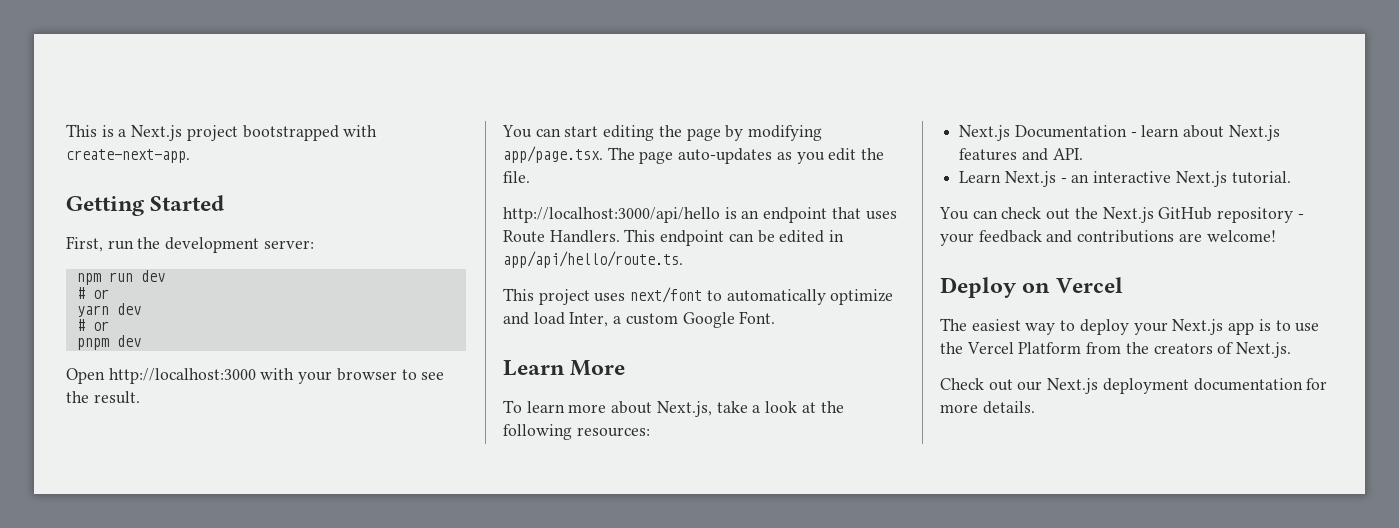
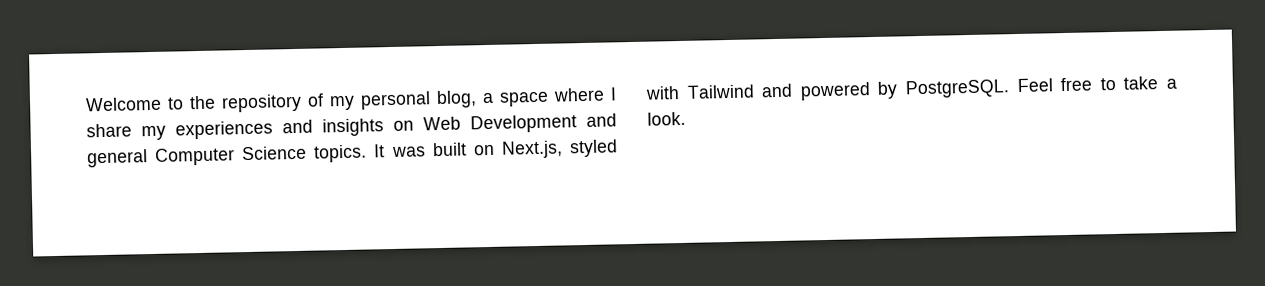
[66,124,378,141] [66,149,190,163] [66,195,225,216] [66,236,314,253] [76,270,165,285] [76,287,109,299] [76,303,141,317] [76,319,109,331] [76,335,141,350] [66,368,445,384] [66,391,140,404] [502,125,823,141] [503,146,885,164] [503,171,530,183] [503,207,897,223] [503,229,845,246] [503,251,683,268] [503,287,894,305] [503,311,776,328] [503,360,626,376] [503,400,844,417] [503,424,650,440] [959,125,1280,141] [959,148,1083,161] [959,171,1291,187] [939,207,1304,223] [940,230,1276,246] [940,277,1123,298] [940,318,1320,335] [940,342,1292,358] [940,378,1328,394] [940,401,1035,414] This is a Next.js project bootstrapped with create-next-app. // Getting Started // First, run the development server: // npm run dev // # or // yarn dev // # or // pnpm dev // Open http://localhost:3000 with your browser to see the result. // You can start editing the page by modifying app/page.tsx. The page auto-updates as you edit the file. // http://localhost:3000/api/hello is an endpoint that uses Route Handlers. This endpoint can be edited in app/api/hello/route.ts. // This project uses next/font to automatically optimize and load Inter, a custom Google Font. // Learn More // To learn more about Next.js, take a look at the following resources: // Next.js Documentation - learn about Next.js features and API. // Learn Next.js - an interactive Next.js tutorial. // You can check out the Next.js GitHub repository - your feedback and contributions are welcome! // Deploy on Vercel // The easiest way to deploy your Next.js app is to use the Vercel Platform from the creators of Next.js. // Check out our Next.js deployment documentation for more details. -> [85,87,617,113] [86,113,617,141] [87,139,618,168] [645,76,1177,101] [647,111,686,126] Welcome to the repository of my personal blog, a space where I share my experiences and insights on Web Development and general Computer Science topics. It was built on Next.js, styled with Tailwind and powered by PostgreSQL. Feel free to take a look.

